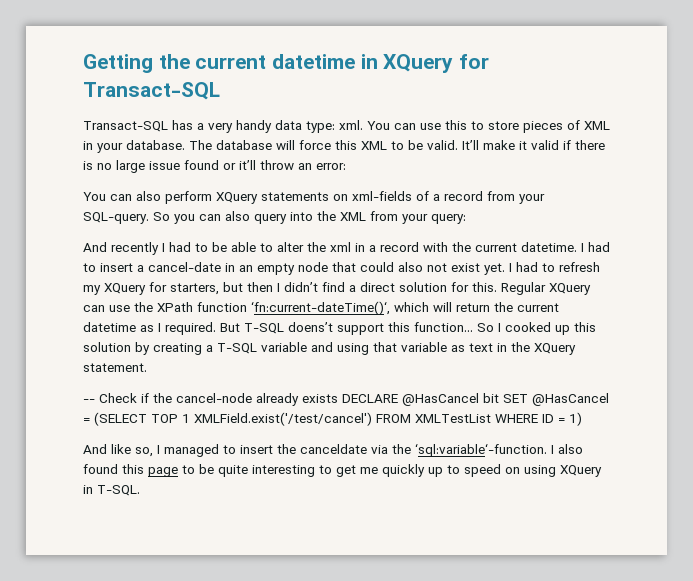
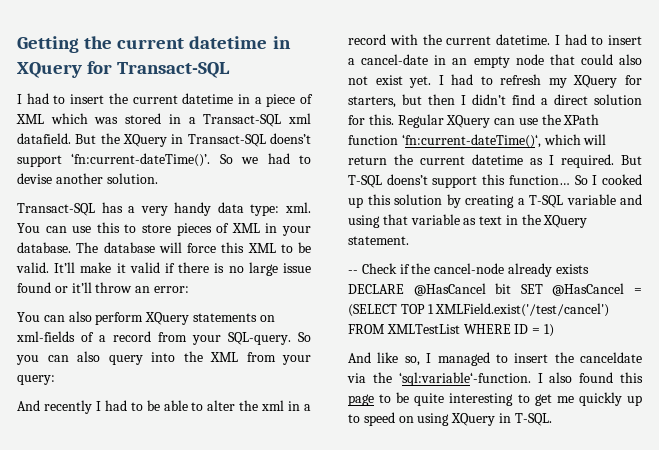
(220, 91) none -> [17,93,313,107] [16,113,311,127] [17,133,311,147] [17,153,311,167] [17,173,158,184] // I had to insert the current datetime in a piece of XML which was stored in a Transact-SQL xml datafield. But the XQuery in Transact-SQL doens’t support ‘fn:current-dateTime()’. So we had to devise another solution.

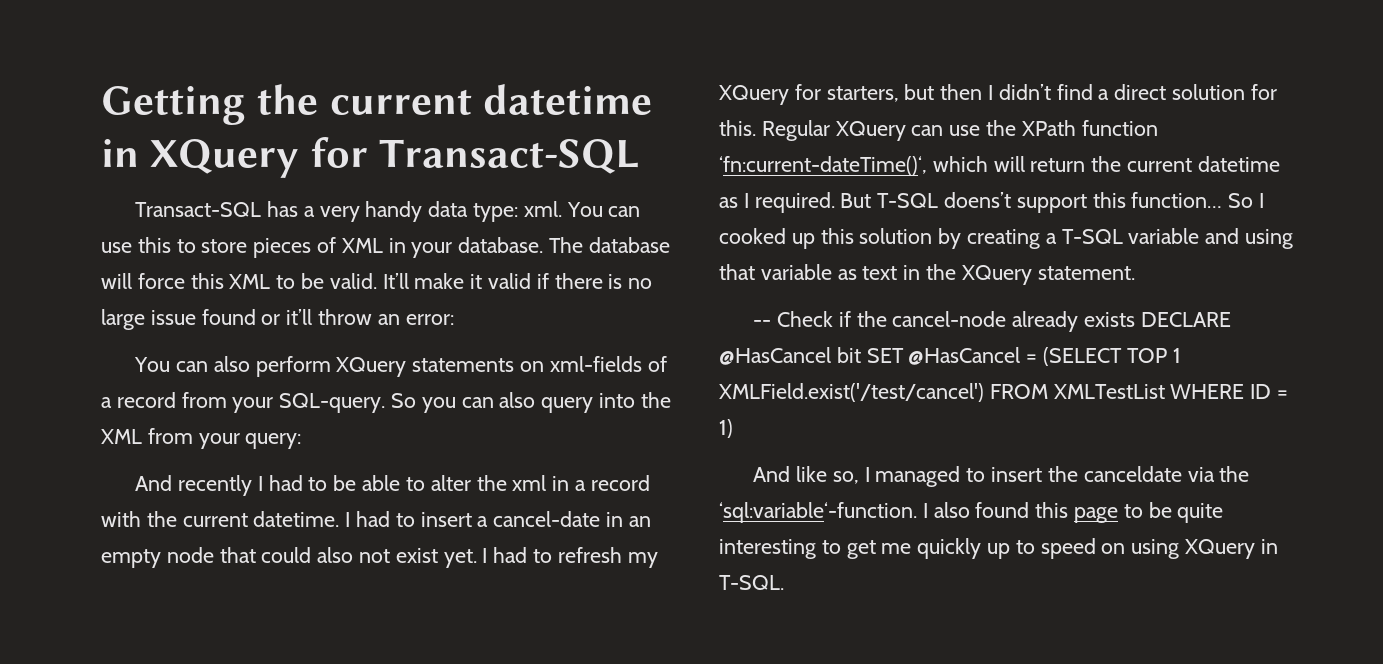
[17,93,313,107] [16,113,311,127] [17,133,311,147] [17,153,311,167] [17,173,158,184] // I had to insert the current datetime in a piece of XML which was stored in a Transact-SQL xml datafield. But the XQuery in Transact-SQL doens’t support ‘fn:current-dateTime()’. So we had to devise another solution. -> (641, 156) none

